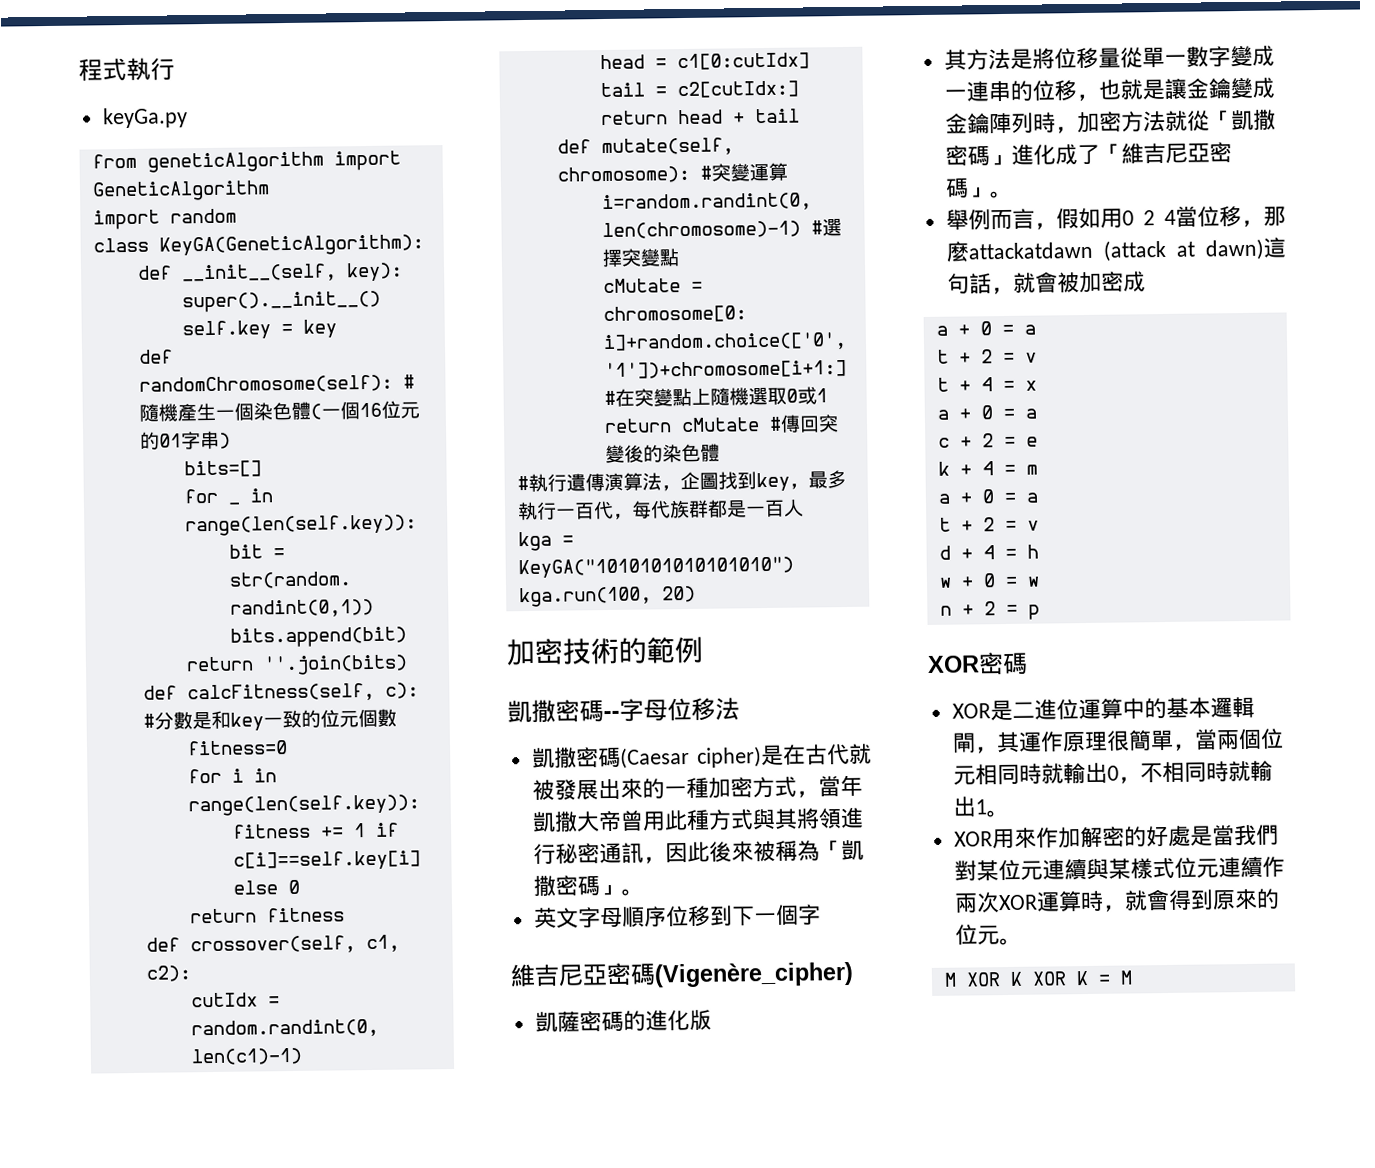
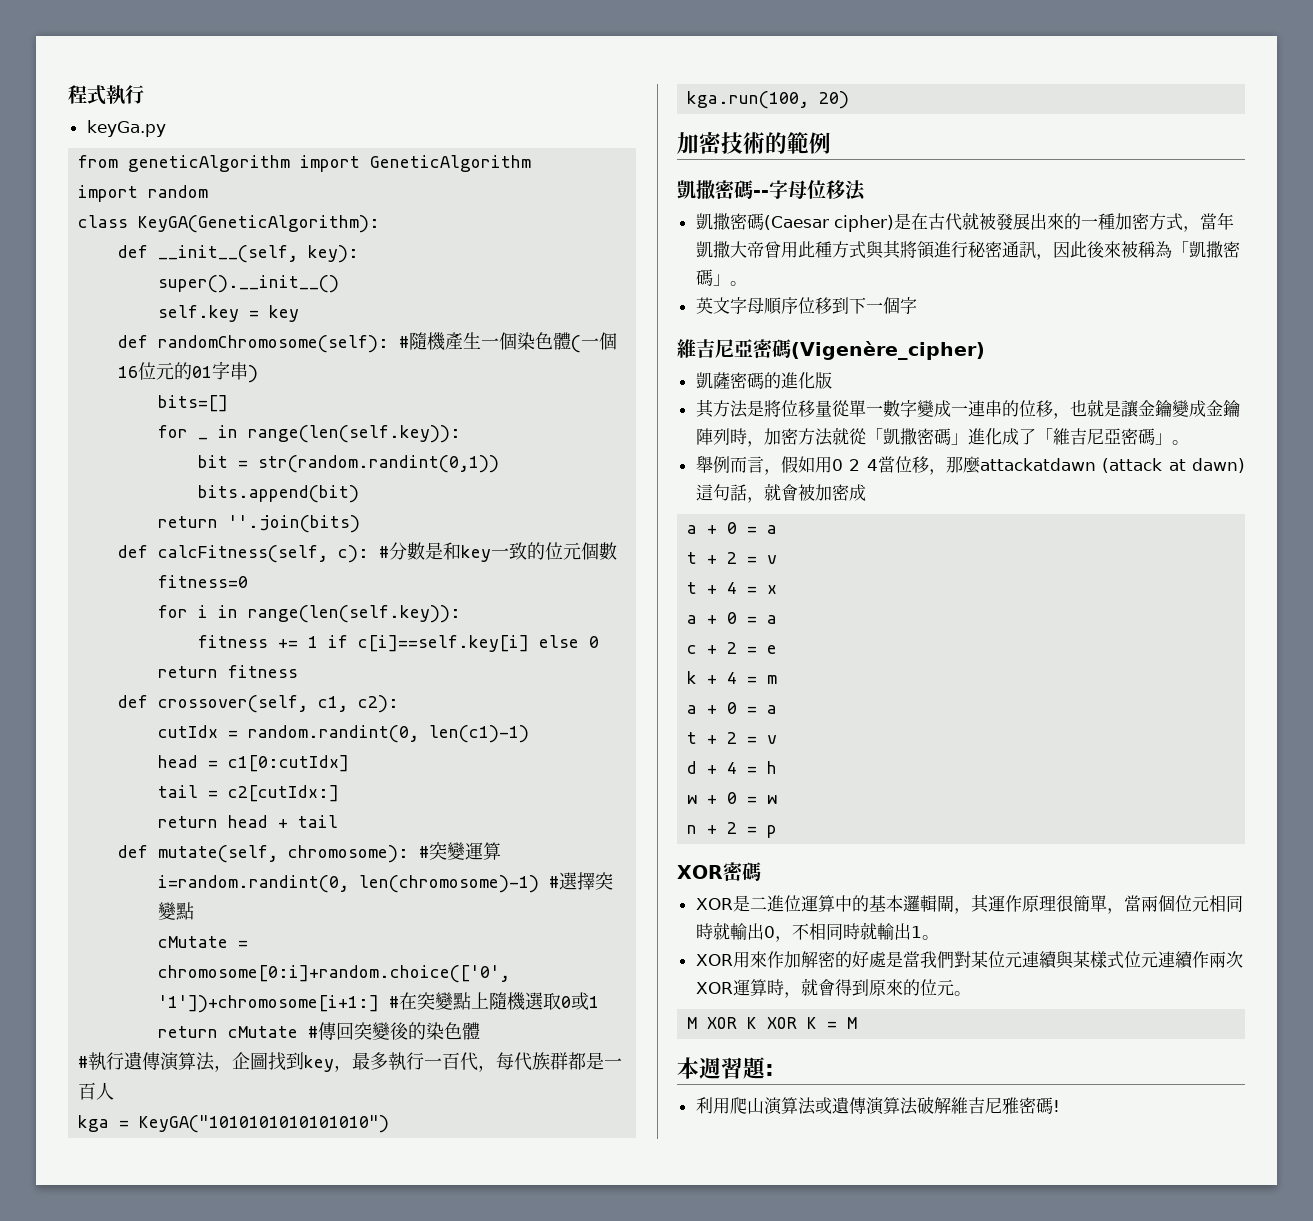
(1133, 977) none -> [677,1057,774,1079] [695,1096,1060,1115] // 本週習題: // 利用爬山演算法或遺傳演算法破解維吉尼雅密碼!

